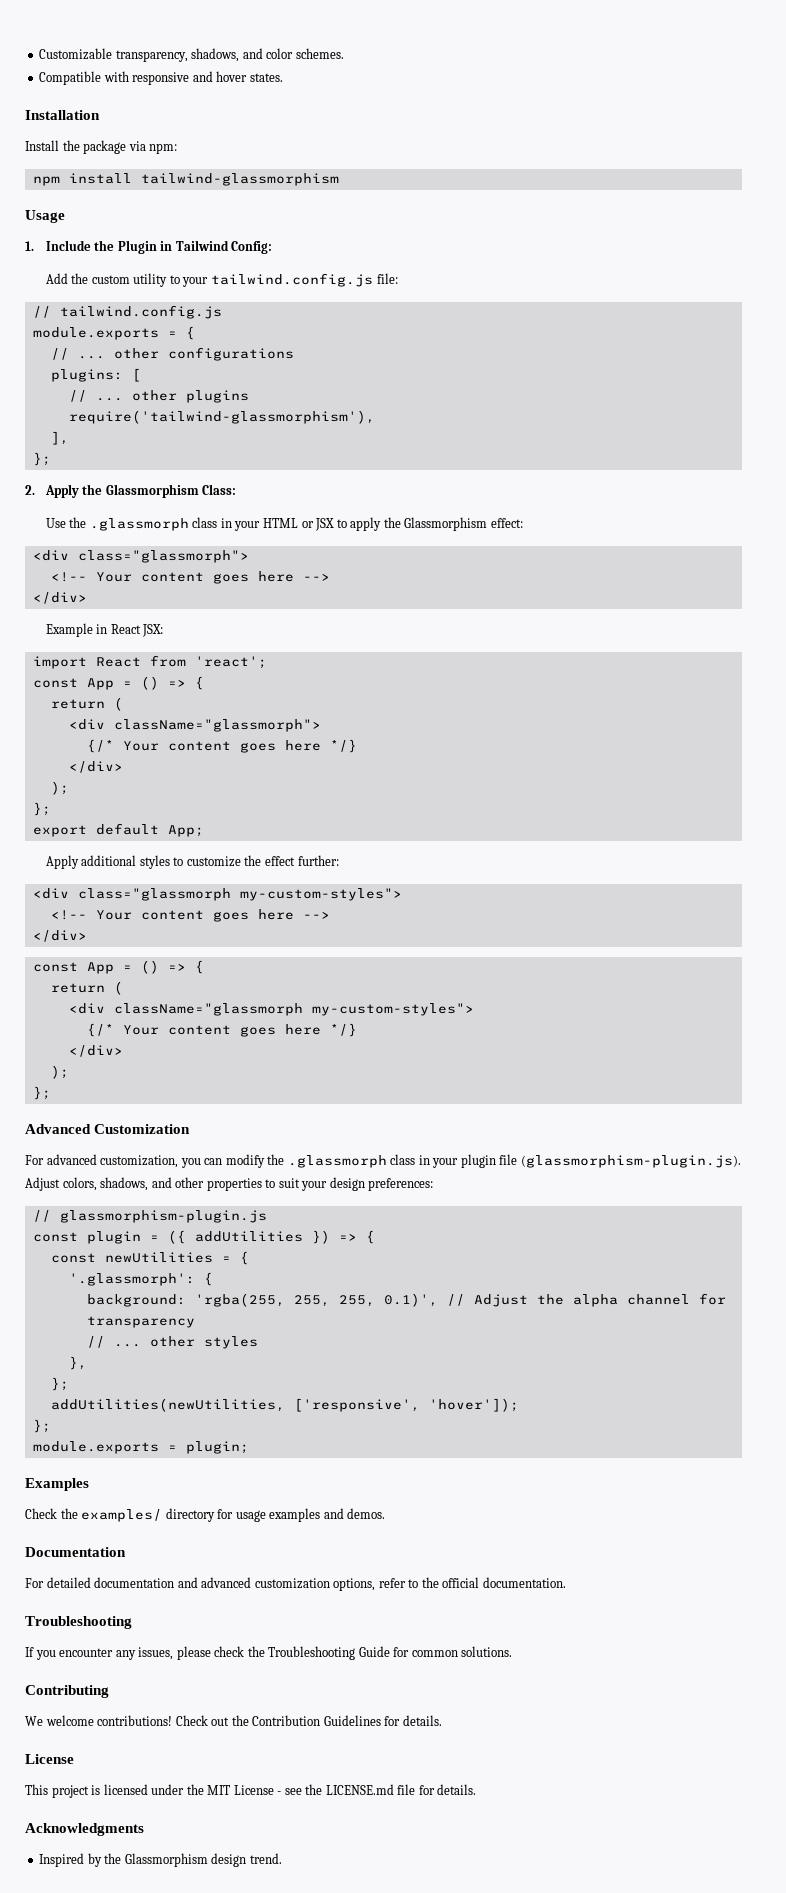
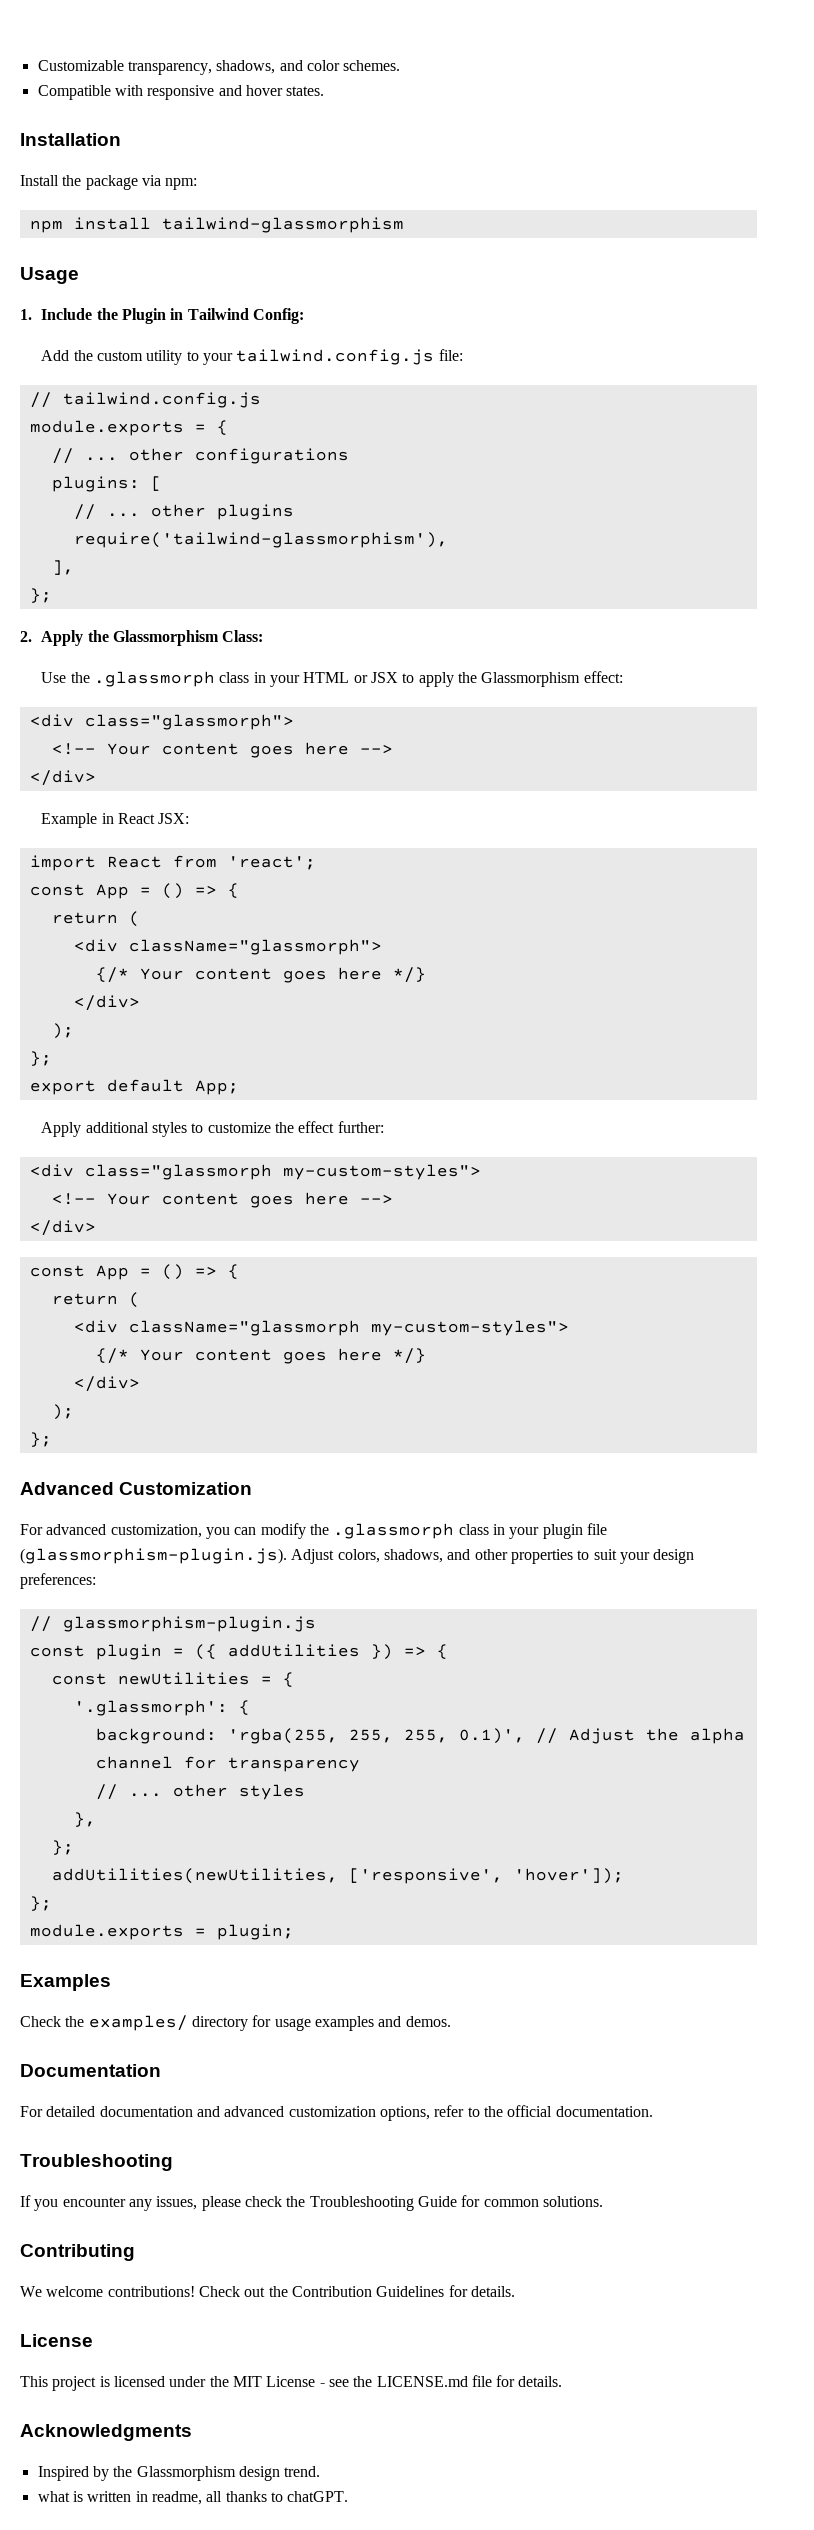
(282, 1858) none -> [37,2491,349,2505] // what is written in readme, all thanks to chatGPT.

